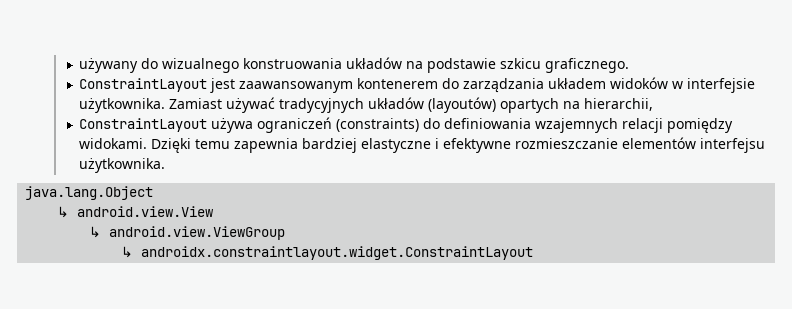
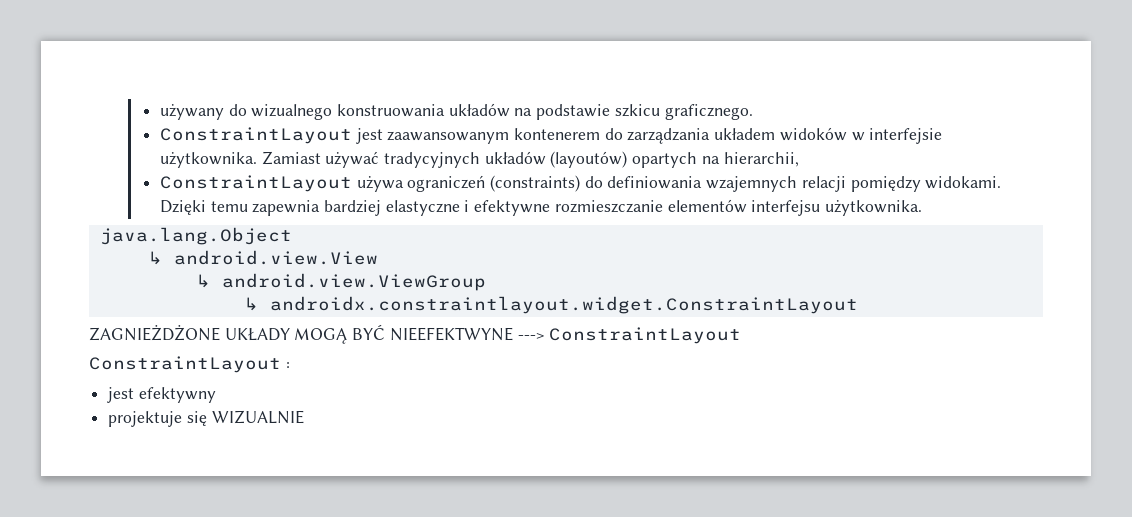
(534, 253) none -> [89,324,742,344] [89,356,290,373] [107,387,216,403] [108,410,304,427] // ZAGNIEŻDŻONE UKŁADY MOGĄ BYĆ NIEEFEKTWYNE ---> ConstraintLayout // ConstraintLayout : // jest efektywny // projektuje się WIZUALNIE

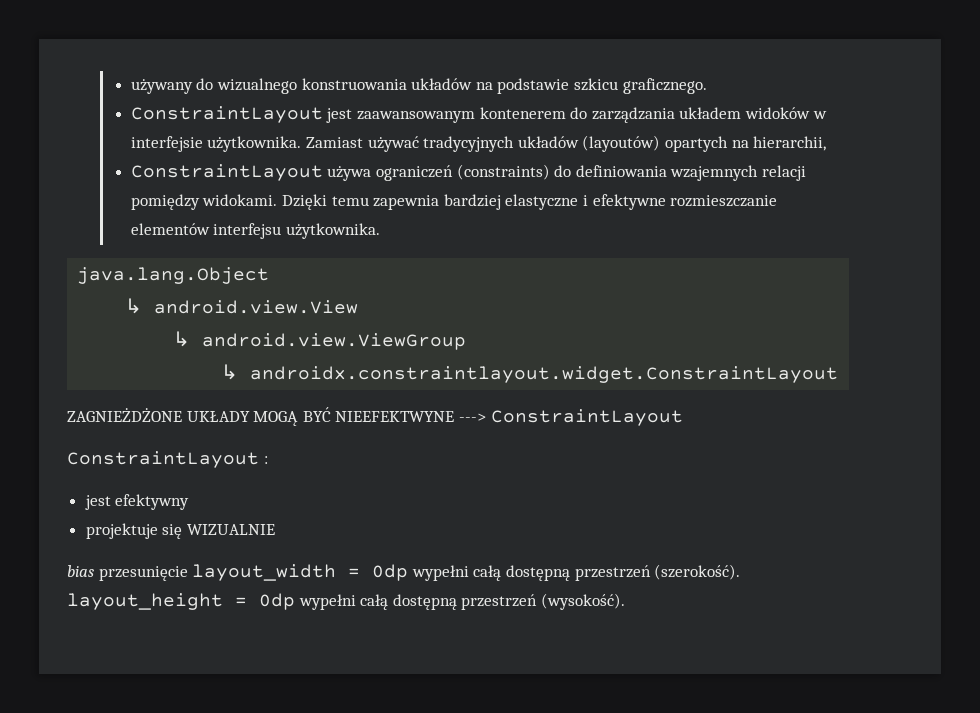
(304, 417) none -> [67,564,741,581] [67,593,625,610] // bias przesunięcie layout_width = 0dp wypełni całą dostępną przestrzeń (szerokość). layout_height = 0dp wypełni całą dostępną przestrzeń (wysokość).

